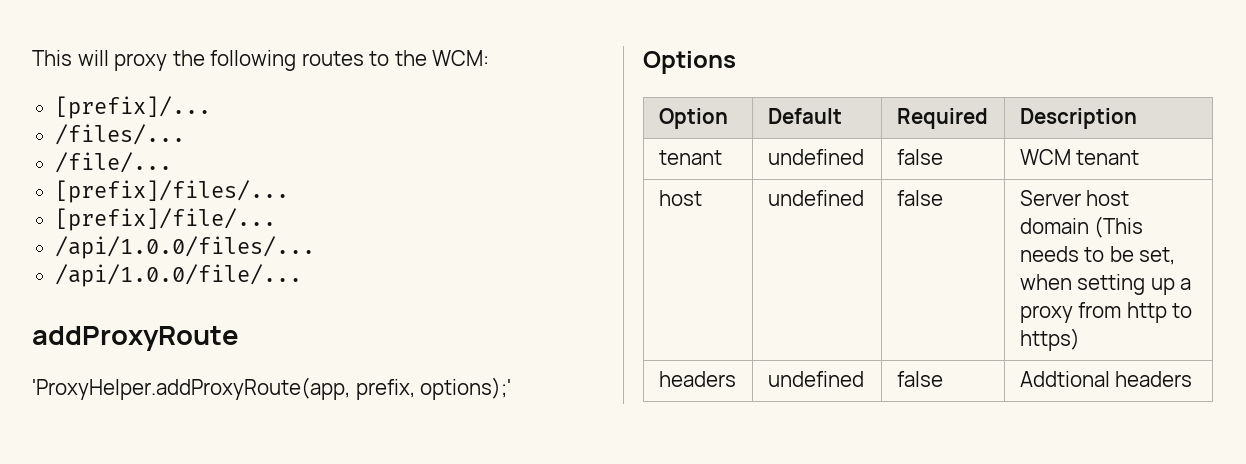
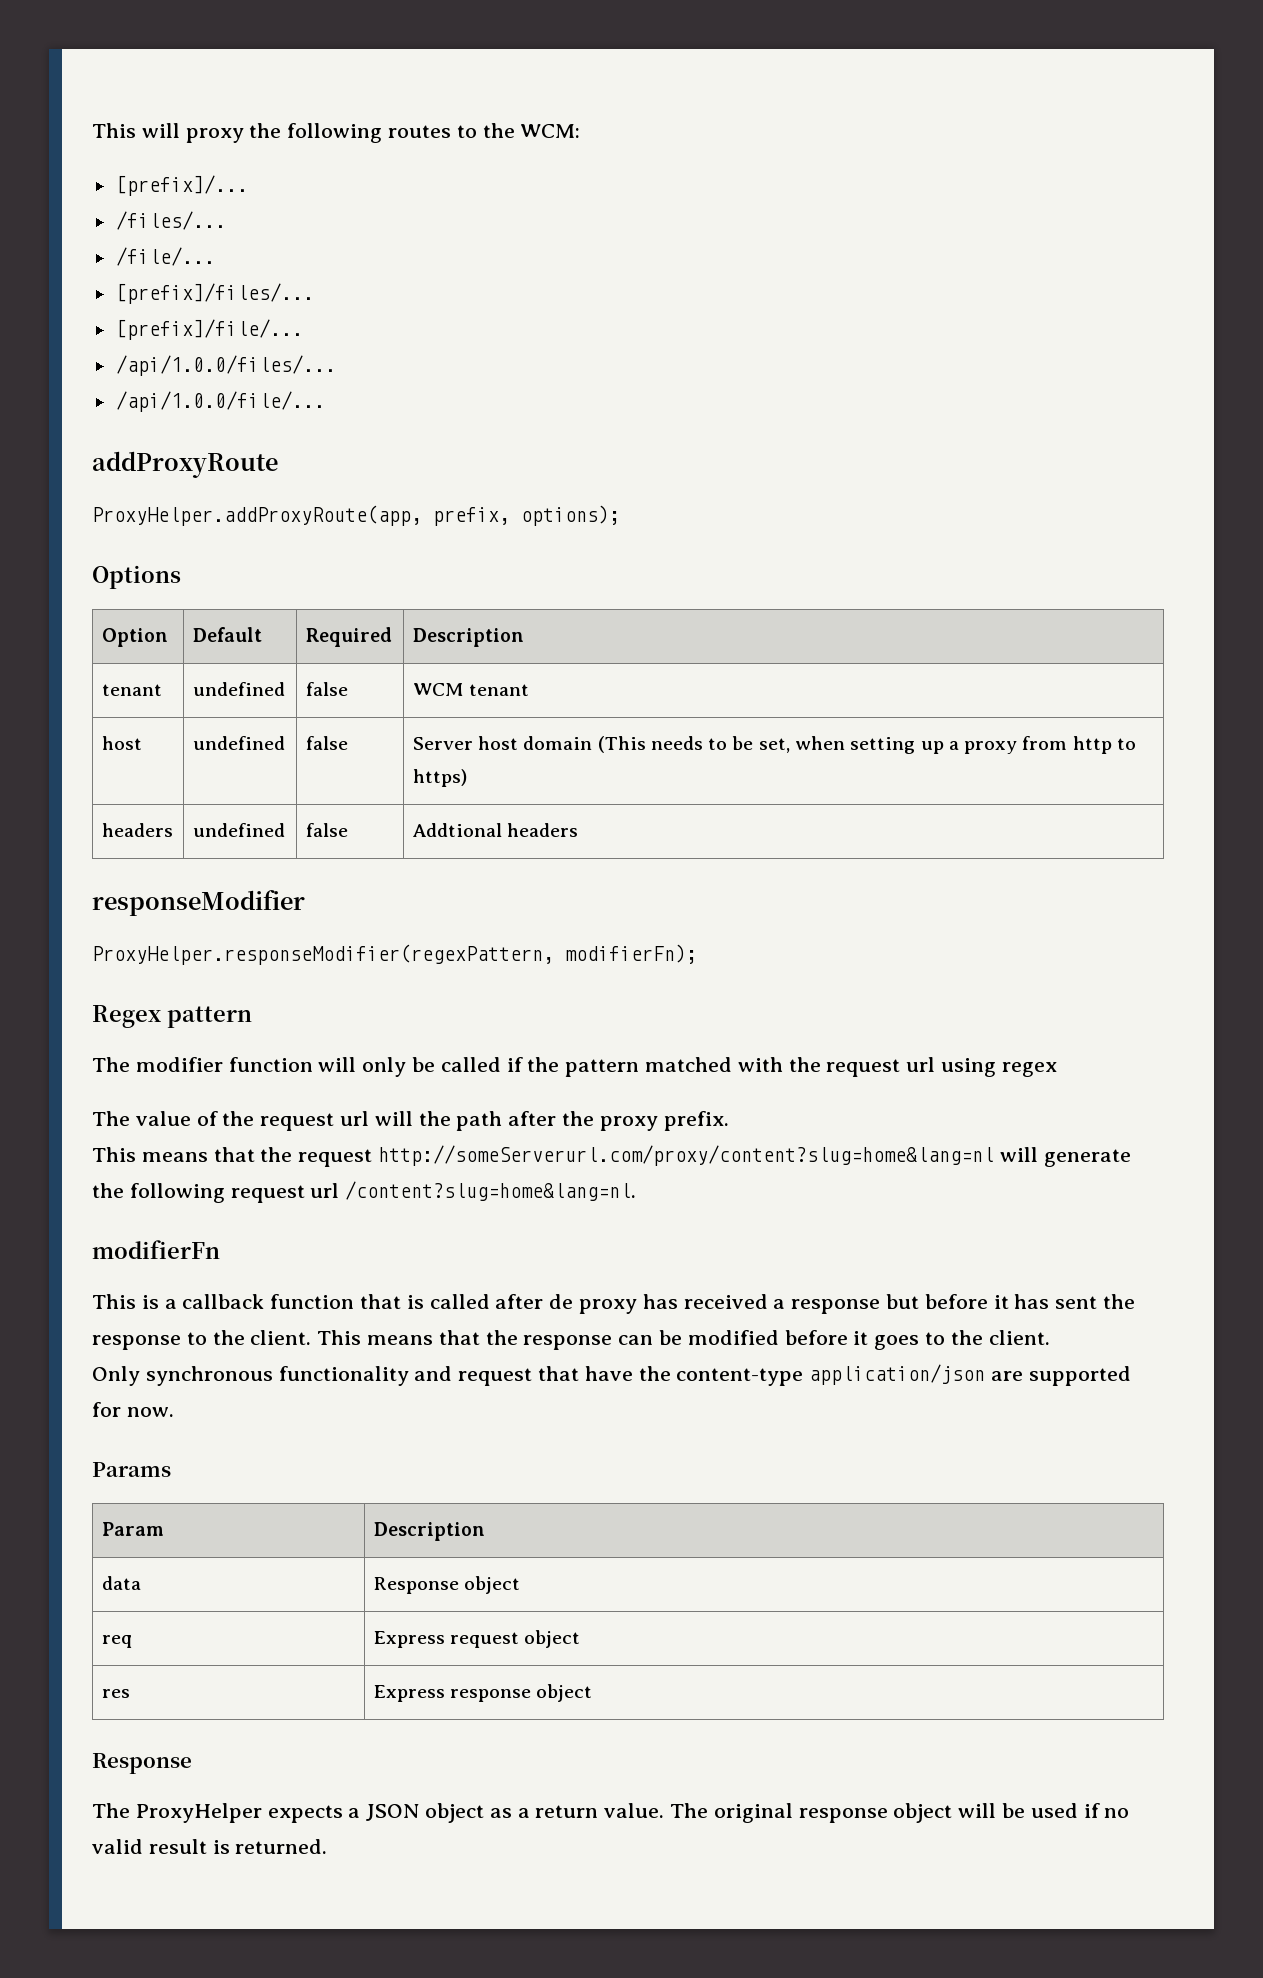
[32,377,512,400] 'ProxyHelper.addProxyRoute(app, prefix, options);' -> [92,505,620,526] ProxyHelper.addProxyRoute(app, prefix, options);
(1193, 379) none -> [92,890,305,916] [92,944,697,965] [92,1005,252,1028] [92,1057,1057,1077] [92,1111,729,1131] [92,1145,1131,1167] [92,1181,637,1203] [92,1240,220,1259] [92,1294,1136,1314] [92,1330,1050,1350] [92,1364,1131,1386] [92,1402,174,1417] [92,1462,171,1477] [101,1522,164,1536] [373,1522,485,1541] [101,1576,141,1590] [373,1576,521,1594] [101,1635,132,1648] [373,1630,581,1648] [101,1689,130,1698] [373,1684,593,1702] [92,1753,192,1774] [92,1803,1130,1823] [92,1839,328,1854] // responseModifier // ProxyHelper.responseModifier(regexPattern, modifierFn); // Regex pattern // The modifier function will only be called if the pattern matched with the request url using regex // The value of the request url will the path after the proxy prefix. // This means that the request http://someServerurl.com/proxy/content?slug=home&lang=nl will generate the following request url /content?slug=home&lang=nl. // modifierFn // This is a callback function that is called after de proxy has received a response but before it has sent the response to the client. This means that the response can be modified before it goes to the client. // Only synchronous functionality and request that have the content-type application/json are supported for now. // Params // Param | Description // data | Response object // req | Express request object // res | Express response object // Response // The ProxyHelper expects a JSON object as a return value. The original response object will be used if no valid result is returned.

